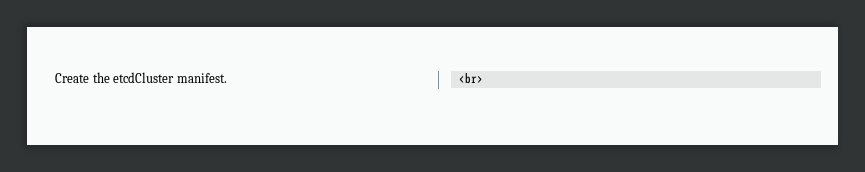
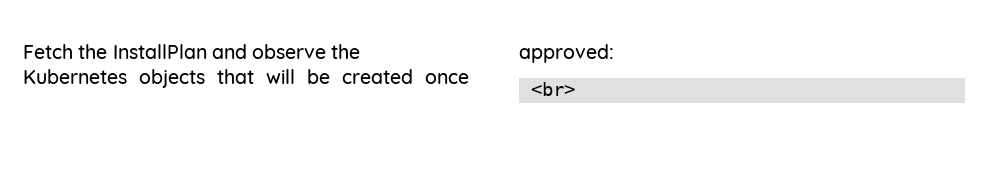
[55,72,227,83] Create the etcdCluster manifest. -> [23,44,361,59] [23,69,469,88] [519,44,614,63] Fetch the InstallPlan and observe the Kubernetes objects that will be created once approved:

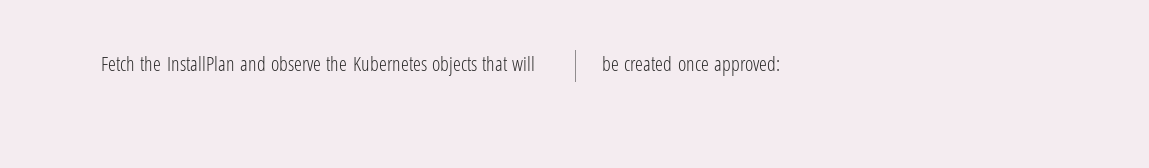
[530,82,575,96] // <br> -> (780, 66) none

